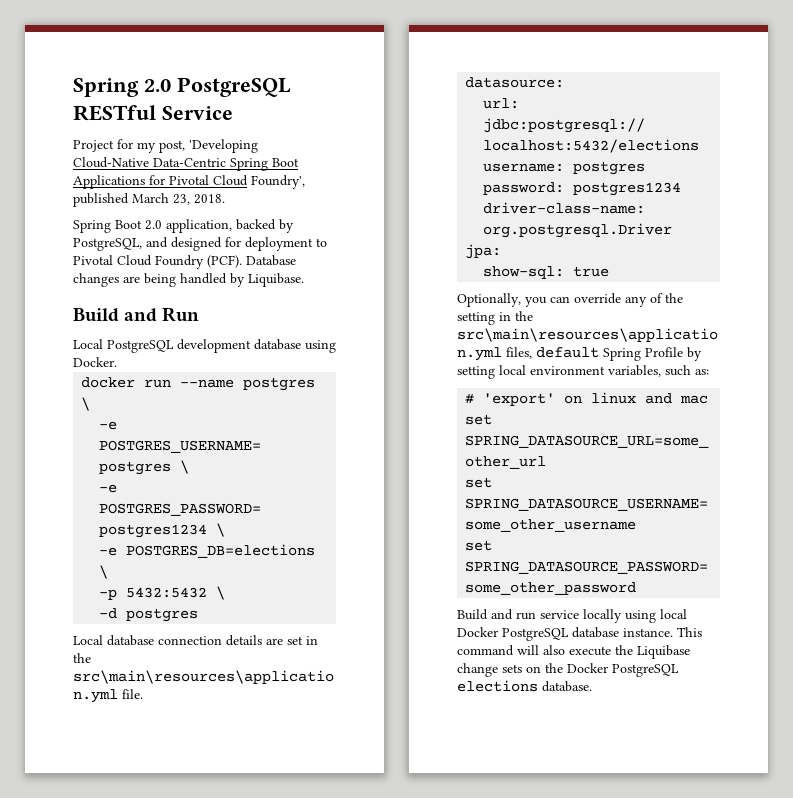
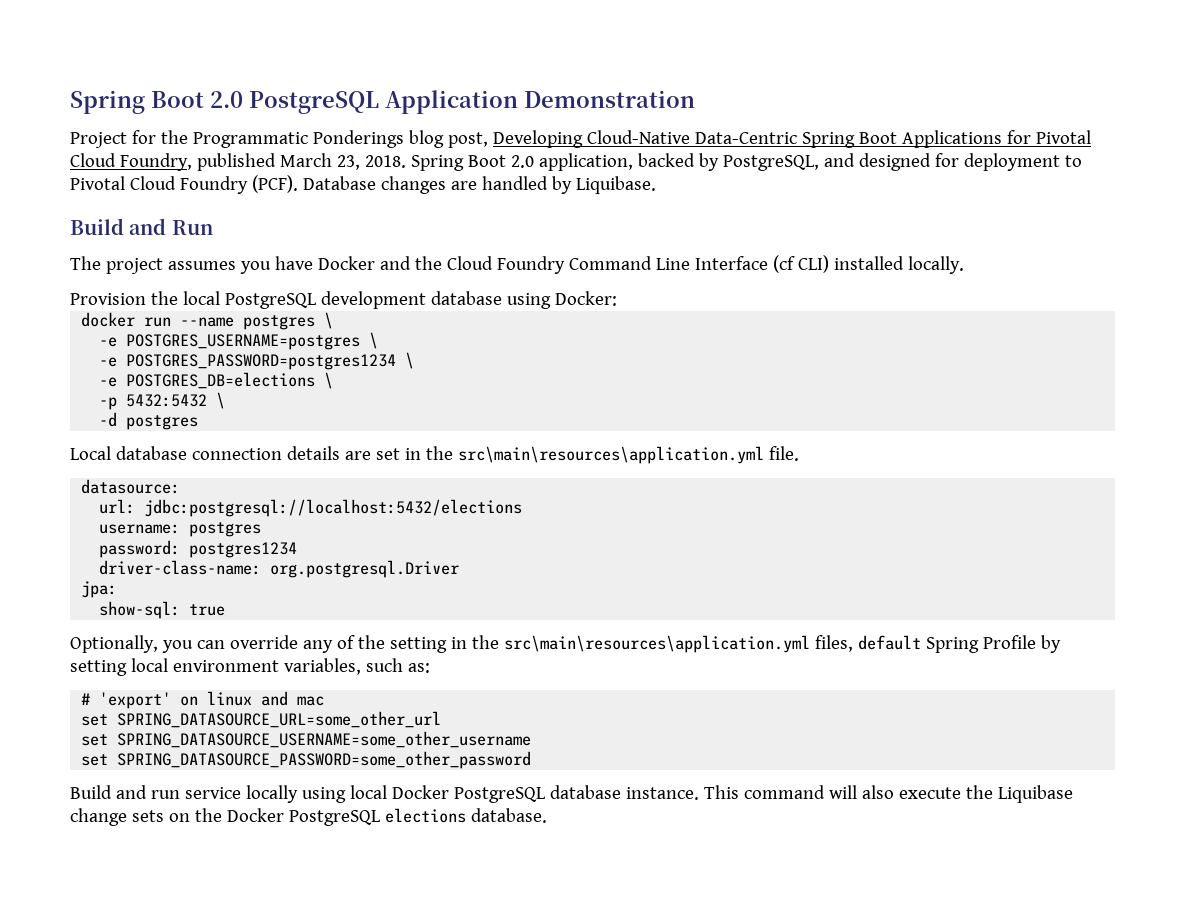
[73,78,139,97] Spring -> [70,90,204,114] Spring Boot
[73,105,233,121] RESTful Service -> [385,90,695,114] Application Demonstration
[137,139,258,153] my post, 'Developing -> [160,130,583,148] the Programmatic Ponderings blog post, Developing
[251,175,305,189] Foundry', -> [119,153,192,171] Foundry,
(225, 199) // -> (406, 161) none
[144,273,176,287] being -> (477, 185) none
[73,339,103,349] Local -> [70,255,964,274] [70,291,220,305] The project assumes you have Docker and the Cloud Foundry Command Line Interface (cf CLI) installed locally. // Provision the local
[73,357,117,367] Docker. -> [554,291,617,306] Docker:

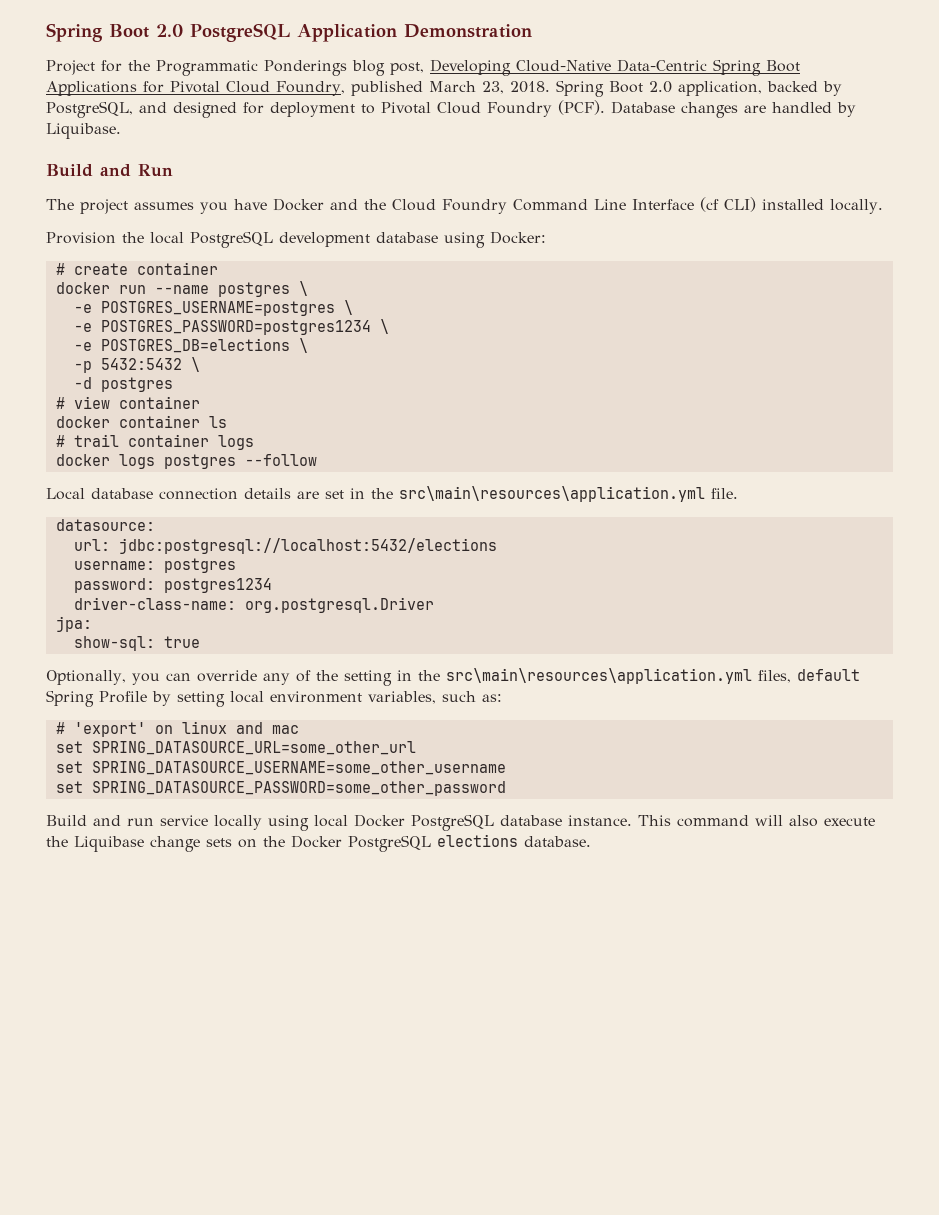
(617, 298) none -> [55,262,218,275] // # create container
(199, 422) none -> [55,396,200,409] [55,415,227,428] [55,434,254,450] [55,454,317,469] // # view container // docker container ls // # trail container logs // docker logs postgres --follow

